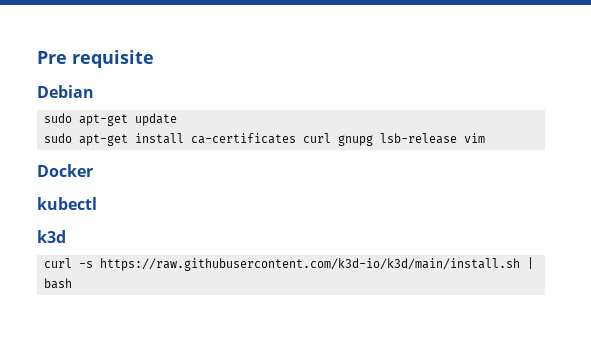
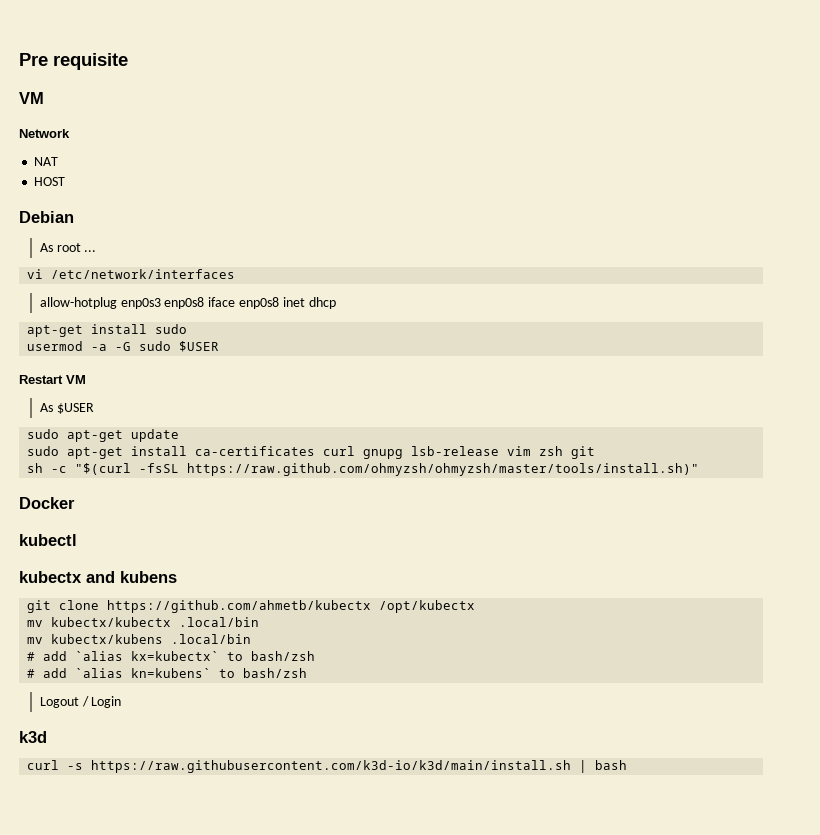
[37,85,94,98] Debian -> [19,92,44,104] [19,129,70,138] [34,157,59,166] [34,177,66,186] [19,211,74,223] [39,243,97,252] [27,269,236,279] [39,297,336,309] [27,324,188,337] [27,341,220,352] [19,375,86,384] [39,403,94,414] VM // Network // NAT // HOST // Debian // As root ... // vi /etc/network/interfaces // allow-hotplug enp0s3 enp0s8 iface enp0s8 inet dhcp // apt-get install sudo // usermod -a -G sudo $USER // Restart VM // As $USER
[37,164,93,177] [37,197,97,210] // Docker // kubectl -> [539,446,596,459] [27,463,700,476] [19,497,75,509] [19,534,77,546] [19,571,177,583] [27,600,476,613] [27,617,260,627] [27,634,252,644] [27,651,316,661] [27,668,308,678] [39,696,122,708] zsh git // sh -c "$(curl -fsSL https://raw.github.com/ohmyzsh/ohmyzsh/master/tools/install.sh)" // Docker // kubectl // kubectx and kubens // git clone https://github.com/ahmetb/kubectx /opt/kubectx // mv kubectx/kubectx .local/bin // mv kubectx/kubens .local/bin // # add `alias kx=kubectx` to bash/zsh // # add `alias kn=kubens` to bash/zsh // Logout / Login

